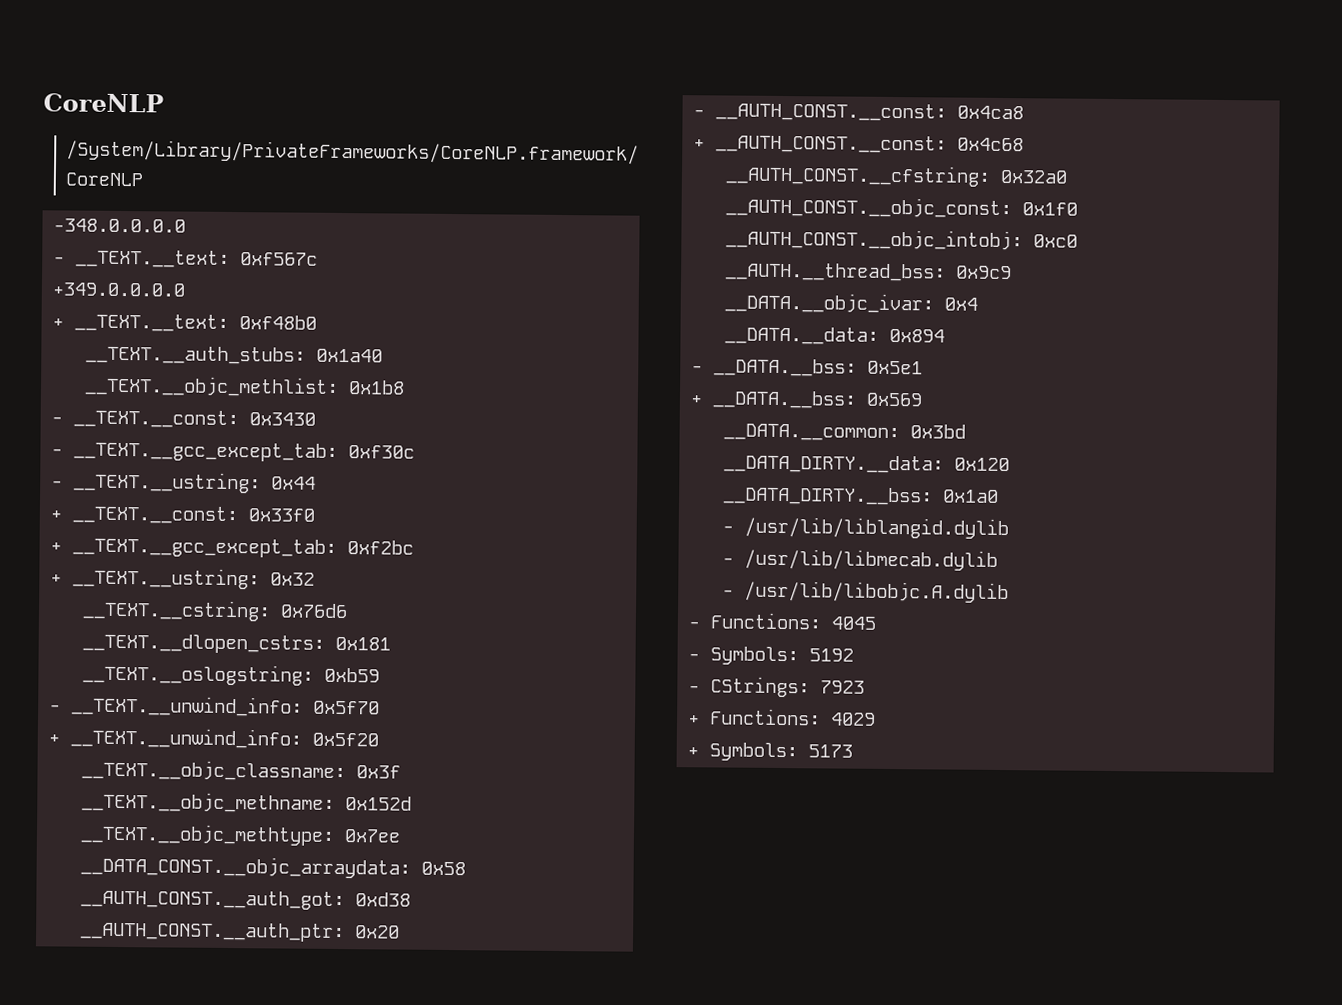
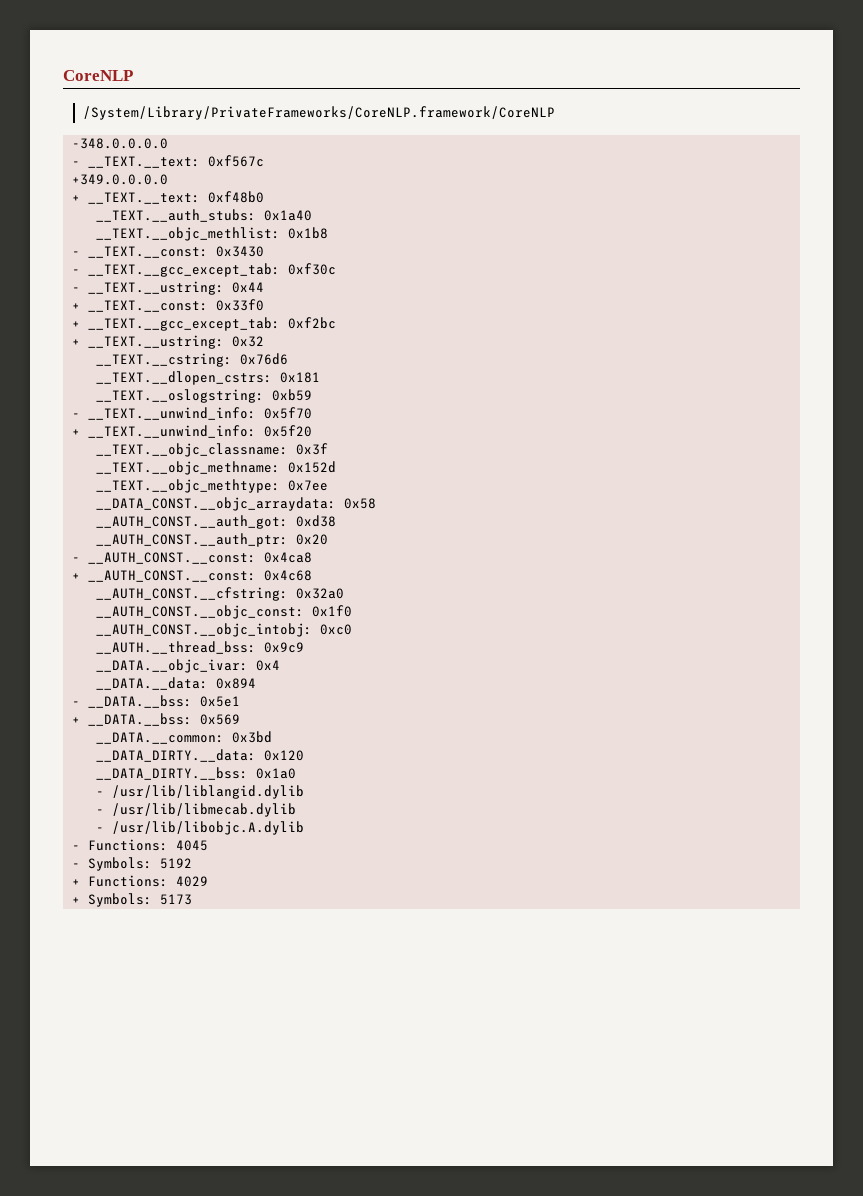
[687,676,865,698] // - CStrings: 7923 -> (192, 863) none

